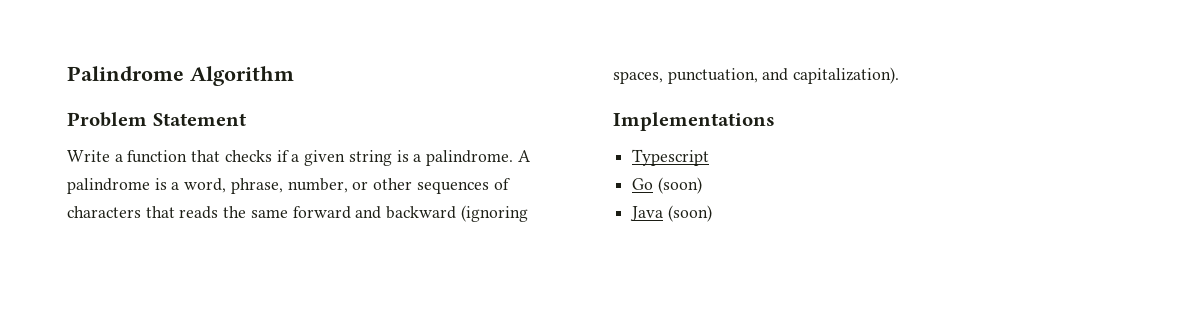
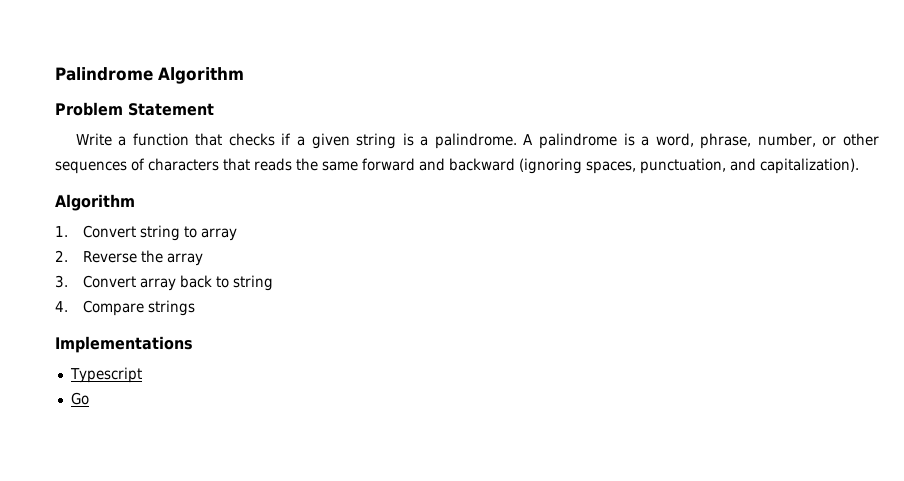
(900, 75) none -> [55,194,135,211] [55,225,238,241] [55,250,204,266] [55,275,274,291] [55,300,196,316] // Algorithm // 1. Convert string to array // 2. Reverse the array // 3. Convert array back to string // 4. Compare strings
[657,177,702,194] [630,205,712,222] (soon) // Java (soon) -> (89, 398) none

